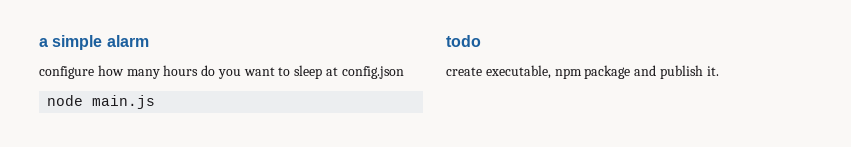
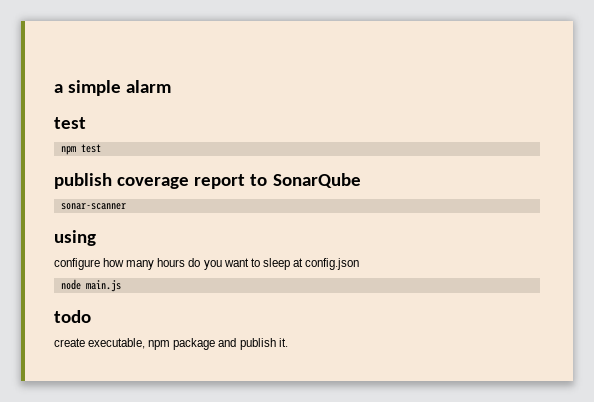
(149, 41) none -> [54,117,86,129] [60,144,101,155] [54,173,361,189] [60,203,126,210] [54,230,96,246] // test // npm test // publish coverage report to SonarQube // sonar-scanner // using

